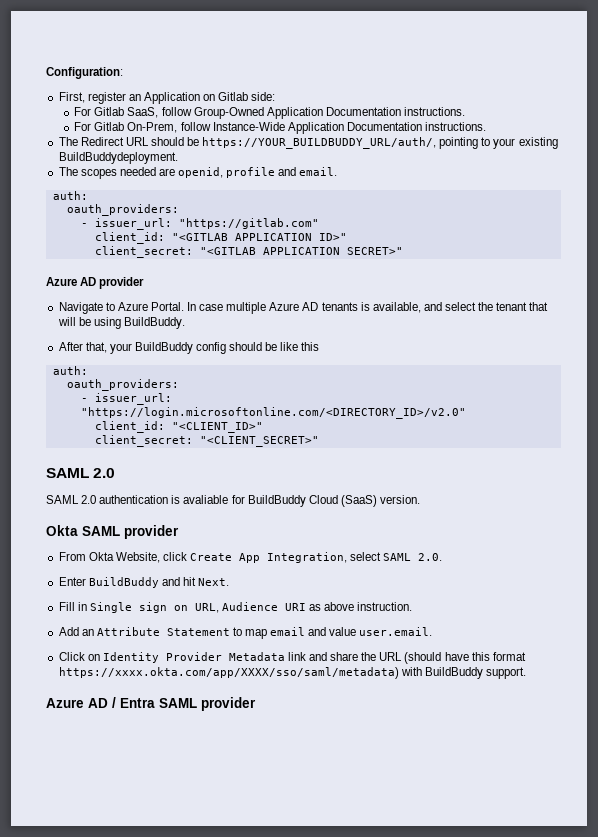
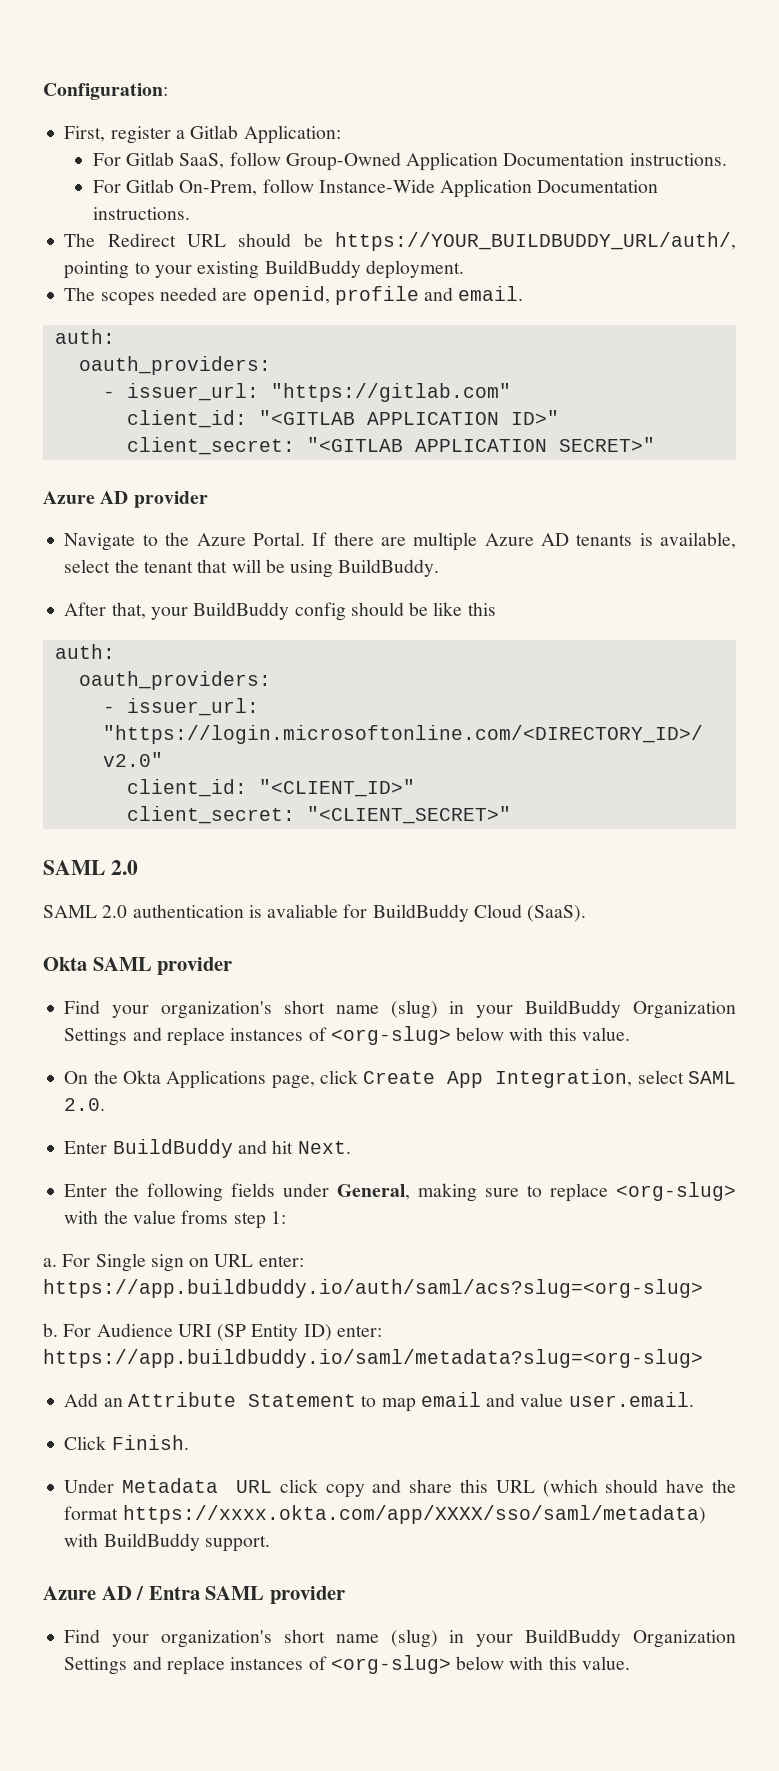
[128,92,276,104] an Application on Gitlab side: -> [175,125,341,144] a Gitlab Application:
[58,152,178,164] BuildBuddydeployment. -> [264,260,464,279] BuildBuddy deployment.
(115, 306) none -> [165,532,190,546] the
[187,302,224,311] In case -> [312,532,406,546] If there are
[423,302,442,311] and -> (736, 540) none
[340,495,420,507] (SaaS) version. -> [527,905,587,922] (SaaS).
[58,552,160,563] From Okta Website, -> [64,1000,737,1019] [64,1026,630,1046] [64,1070,315,1089] Find your organization's short name (slug) in your BuildBuddy Organization Settings and replace instances of <org-slug> below with this value. // On the Okta Applications page,
[58,602,413,613] Fill in Single sign on URL, Audience URI as above instruction. -> [64,1182,736,1202] [64,1210,286,1229] [43,1253,304,1272] [43,1279,703,1298] [43,1323,382,1341] [43,1349,703,1368] Enter the following fields under General, making sure to replace <org-slug> with the value froms step 1: // a. For Single sign on URL enter: https://app.buildbuddy.io/auth/saml/acs?slug=<org-slug> // b. For Audience URI (SP Entity ID) enter: https://app.buildbuddy.io/saml/metadata?slug=<org-slug>
[87,652,490,664] on Identity Provider Metadata link and share the URL (should have this -> [111,1435,189,1450] [64,1478,737,1498] Finish. // Under Metadata URL click copy and share this URL (which should have the
(256, 704) none -> [64,1629,737,1648] [64,1655,630,1675] // Find your organization's short name (slug) in your BuildBuddy Organization Settings and replace instances of <org-slug> below with this value.

